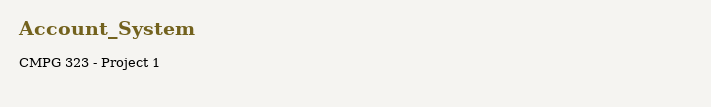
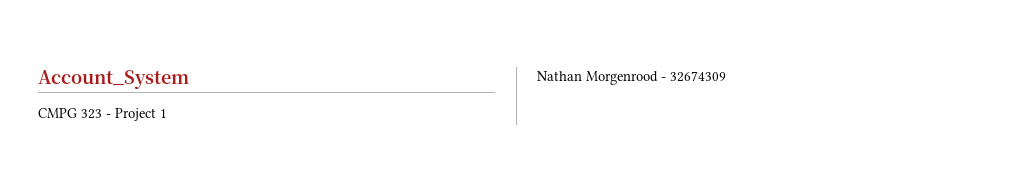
(160, 62) none -> [537,71,726,85] // Nathan Morgenrood - 32674309

